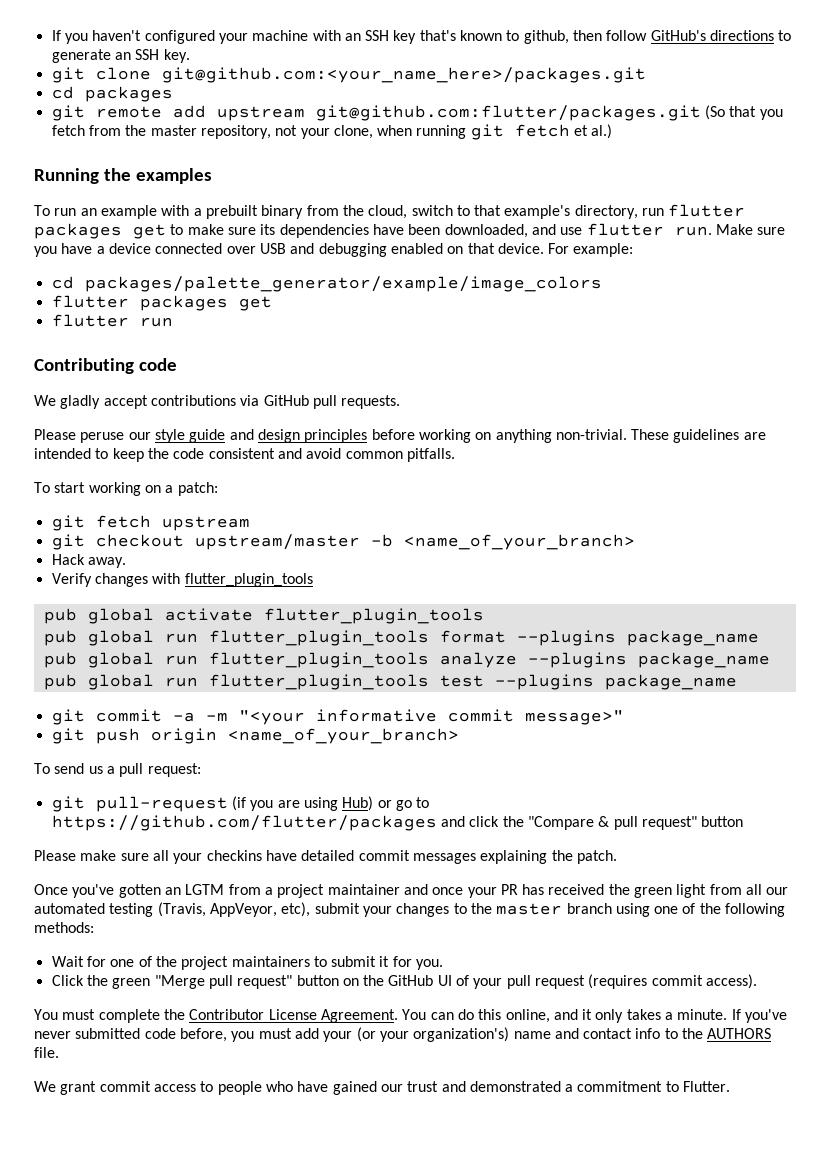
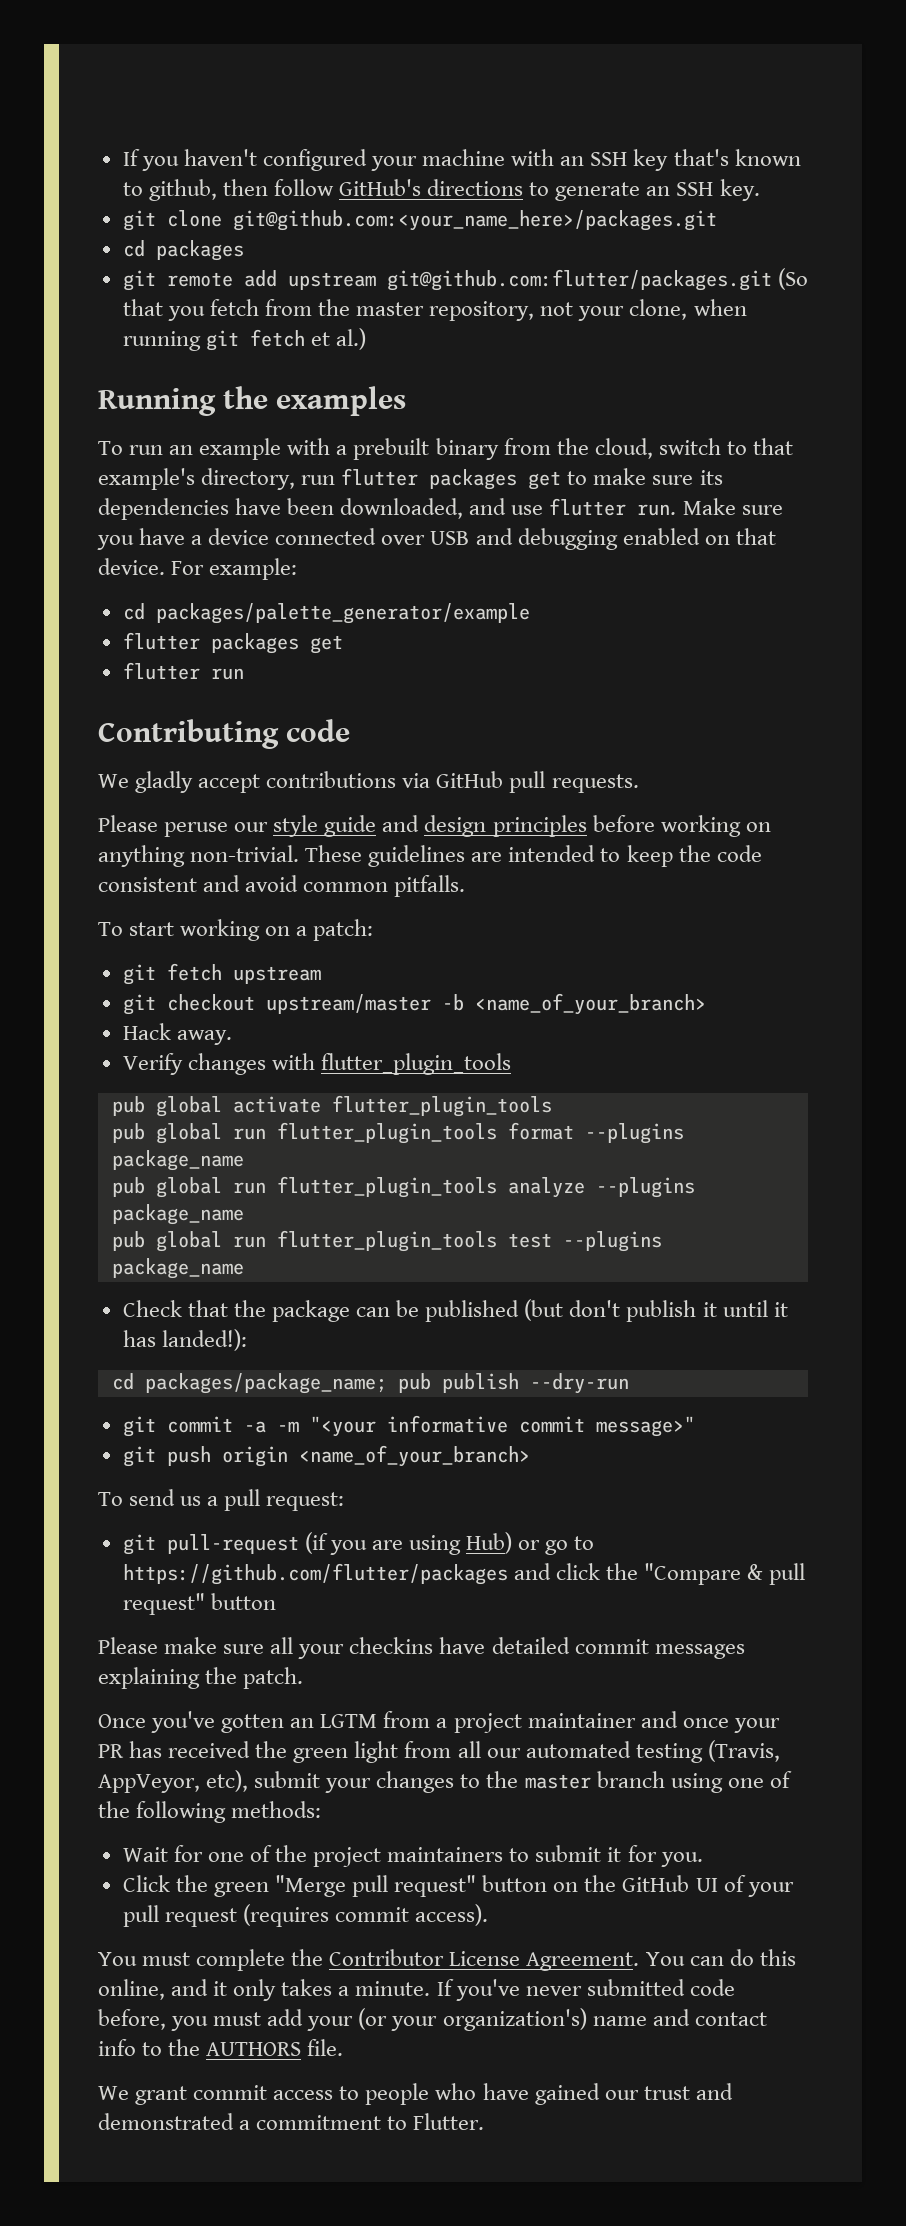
[84,276,602,292] packages/palette_generator/example/image_colors -> [155,603,530,624] packages/palette_generator/example
(737, 682) none -> [122,1299,788,1322] [122,1329,247,1351] [111,1373,629,1394] // Check that the package can be published (but don't publish it until it has landed!): // cd packages/package_name; pub publish --dry-run

